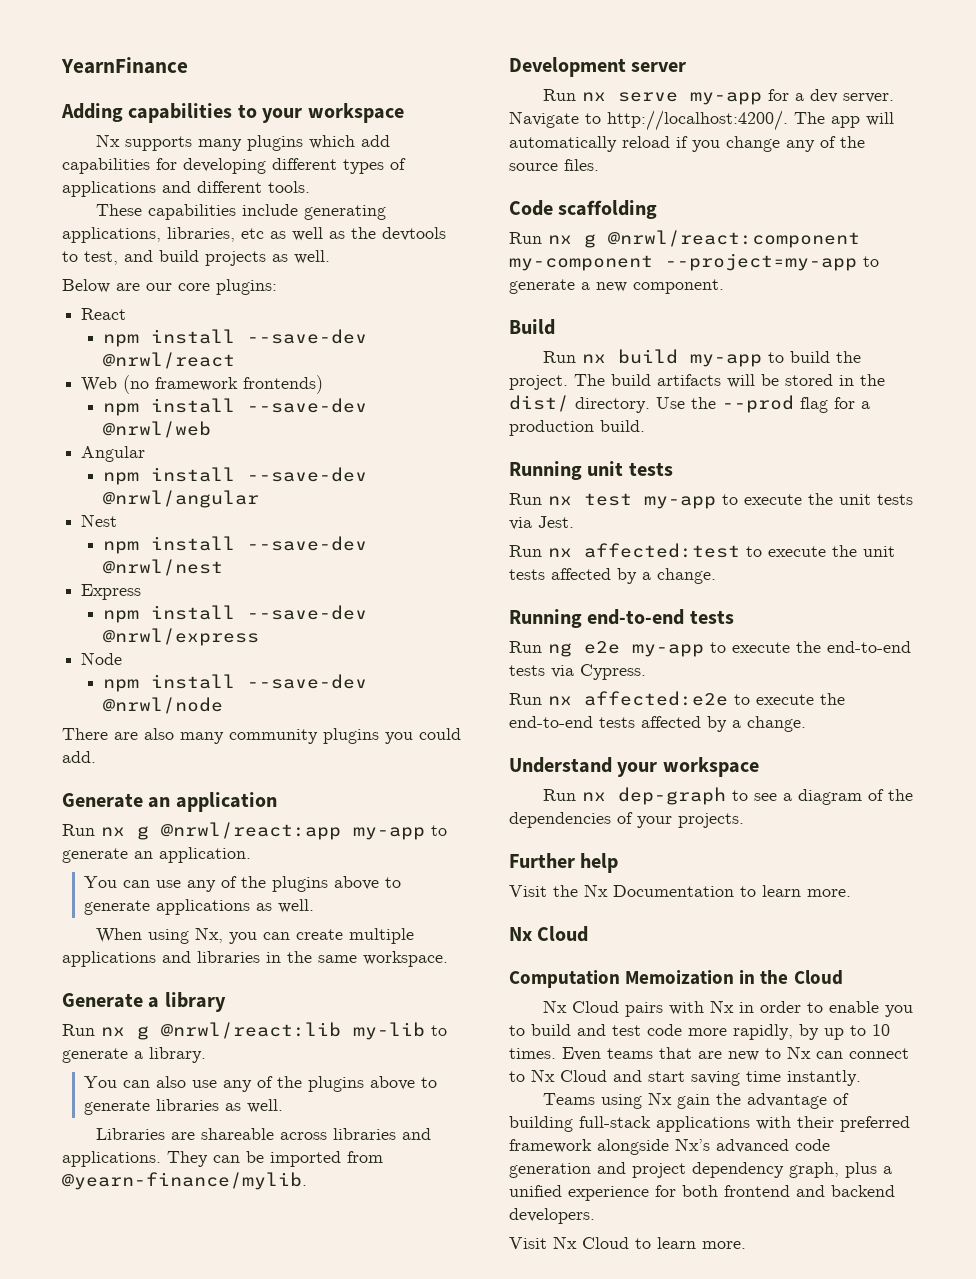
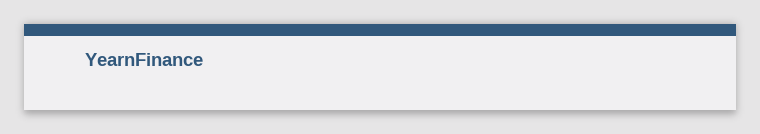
[61,103,404,123] [96,134,391,151] [62,158,406,174] [62,181,310,197] [96,204,387,220] [62,227,446,243] [62,250,330,266] [62,279,277,295] [81,308,127,320] [103,329,368,347] [103,352,236,369] [81,375,324,394] [103,398,368,416] [103,421,212,438] [81,446,146,462] [103,467,368,485] [103,490,260,508] [81,514,118,527] [103,536,368,554] [103,559,224,576] [81,584,142,600] [103,605,368,623] [103,628,260,646] [81,652,123,665] [103,674,368,692] [103,697,224,714] [62,728,461,744] [62,751,96,763] [62,792,277,812] [62,822,447,840] [62,847,251,863] [84,876,402,892] [84,899,315,915] [96,927,415,944] [62,951,448,967] [62,992,226,1012] [62,1022,447,1040] [62,1047,206,1063] [84,1076,438,1092] [84,1099,284,1115] [96,1128,432,1140] [62,1151,383,1167] [62,1172,307,1190] [509,57,687,77] [543,89,895,105] [509,110,894,131] [509,136,865,152] [509,159,599,171] [509,200,658,219] [509,230,860,248] [509,253,879,271] [509,279,724,294] [509,319,555,335] [543,349,862,367] [509,374,885,390] [509,395,870,413] [509,420,645,436] [509,461,673,480] [509,493,913,509] [509,516,574,530] [509,543,895,558] [509,568,716,584] [509,609,734,628] [509,641,911,657] [509,664,646,680] [509,691,845,706] [509,716,806,732] [509,757,759,777] [543,787,914,805] [509,812,744,828] [509,853,619,873] [509,884,851,897] [509,926,589,942] [509,970,843,988] [543,1000,914,1017] [509,1024,890,1040] [509,1046,909,1061] [509,1069,861,1086] [543,1092,850,1109] [509,1116,910,1132] [509,1138,830,1155] [509,1162,892,1178] [509,1185,895,1201] [509,1208,595,1224] [509,1236,746,1249] // Adding capabilities to your workspace // Nx supports many plugins which add capabilities for developing different types of applications and different tools. // These capabilities include generating applications, libraries, etc as well as the devtools to test, and build projects as well. // Below are our core plugins: // React // npm install --save-dev @nrwl/react // Web (no framework frontends) // npm install --save-dev @nrwl/web // Angular // npm install --save-dev @nrwl/angular // Nest // npm install --save-dev @nrwl/nest // Express // npm install --save-dev @nrwl/express // Node // npm install --save-dev @nrwl/node // There are also many community plugins you could add. // Generate an application // Run nx g @nrwl/react:app my-app to generate an application. // You can use any of the plugins above to generate applications as well. // When using Nx, you can create multiple applications and libraries in the same workspace. // Generate a library // Run nx g @nrwl/react:lib my-lib to generate a library. // You can also use any of the plugins above to generate libraries as well. // Libraries are shareable across libraries and applications. They can be imported from @yearn-finance/mylib. // Development server // Run nx serve my-app for a dev server. Navigate to http://localhost:4200/. The app will automatically reload if you change any of the source files. // Code scaffolding // Run nx g @nrwl/react:component my-component --project=my-app to generate a new component. // Build // Run nx build my-app to build the project. The build artifacts will be stored in the dist/ directory. Use the --prod flag for a production build. // Running unit tests // Run nx test my-app to execute the unit tests via Jest. // Run nx affected:test to execute the unit tests affected by a change. // Running end-to-end tests // Run ng e2e my-app to execute the end-to-end tests via Cypress. // Run nx affected:e2e to execute the end-to-end tests affected by a change. // Understand your workspace // Run nx dep-graph to see a diagram of the dependencies of your projects. // Further help // Visit the Nx Documentation to learn more. // Nx Cloud // Computation Memoization in the Cloud // Nx Cloud pairs with Nx in order to enable you to build and test code more rapidly, by up to 10 times. Even teams that are new to Nx can connect to Nx Cloud and start saving time instantly. // Teams using Nx gain the advantage of building full-stack applications with their preferred framework alongside Nx’s advanced code generation and project dependency graph, plus a unified experience for both frontend and backend developers. // Visit Nx Cloud to learn more. -> (203, 59) none

